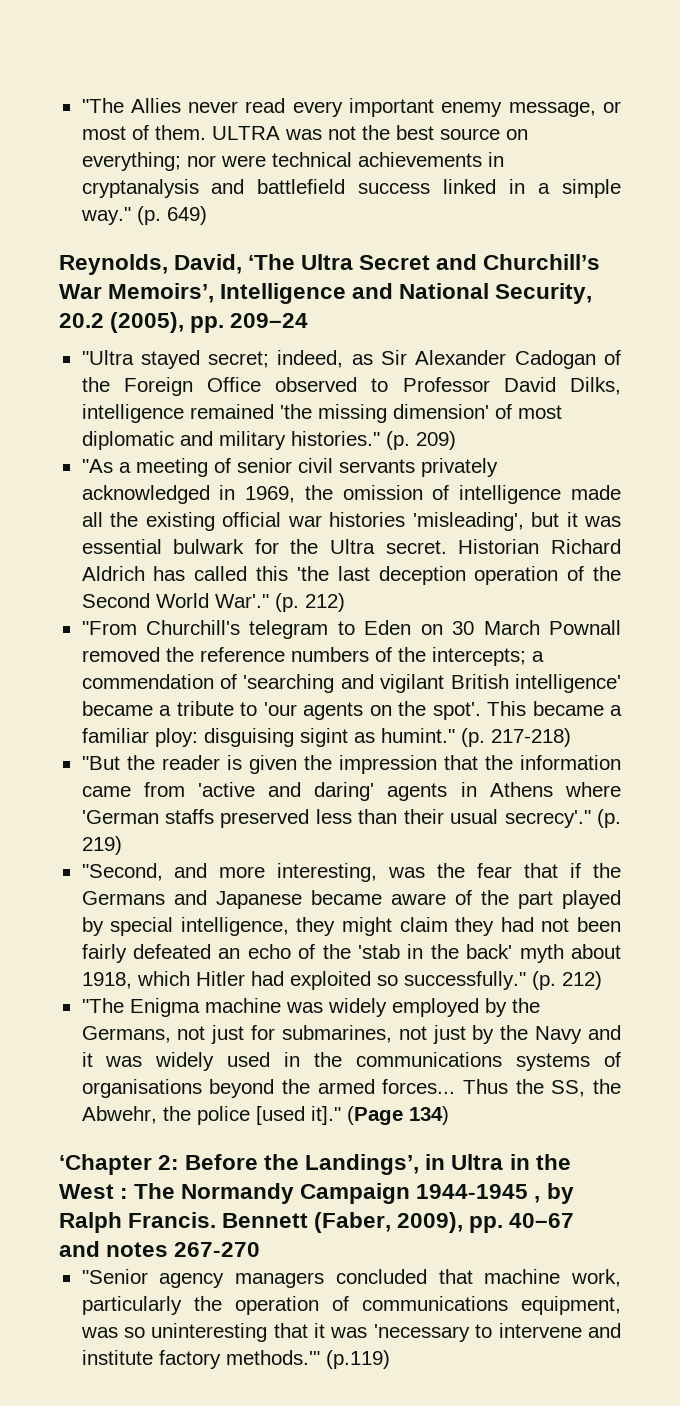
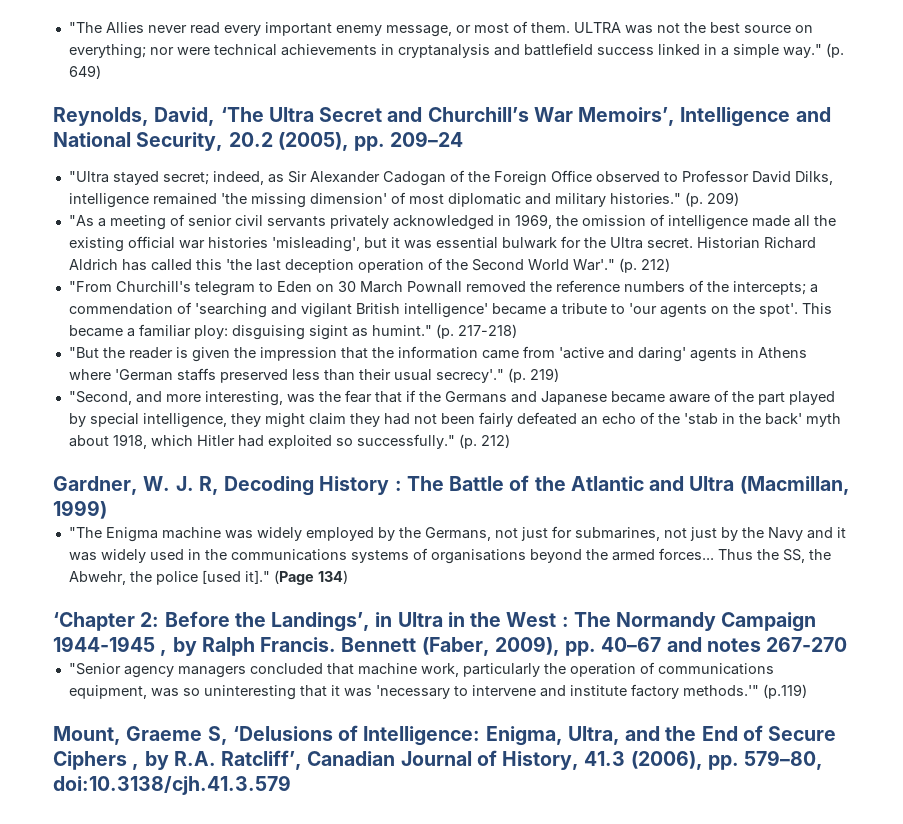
(602, 980) none -> [53,475,850,496] [53,500,107,519] // Gardner, W. J. R, Decoding History : The Battle of the Atlantic and Ultra (Macmillan, 1999)
(390, 1359) none -> [53,725,837,746] [53,750,824,770] [53,775,291,795] // Mount, Graeme S, ‘Delusions of Intelligence: Enigma, Ultra, and the End of Secure Ciphers , by R.A. Ratcliff’, Canadian Journal of History, 41.3 (2006), pp. 579–80, doi:10.3138/cjh.41.3.579

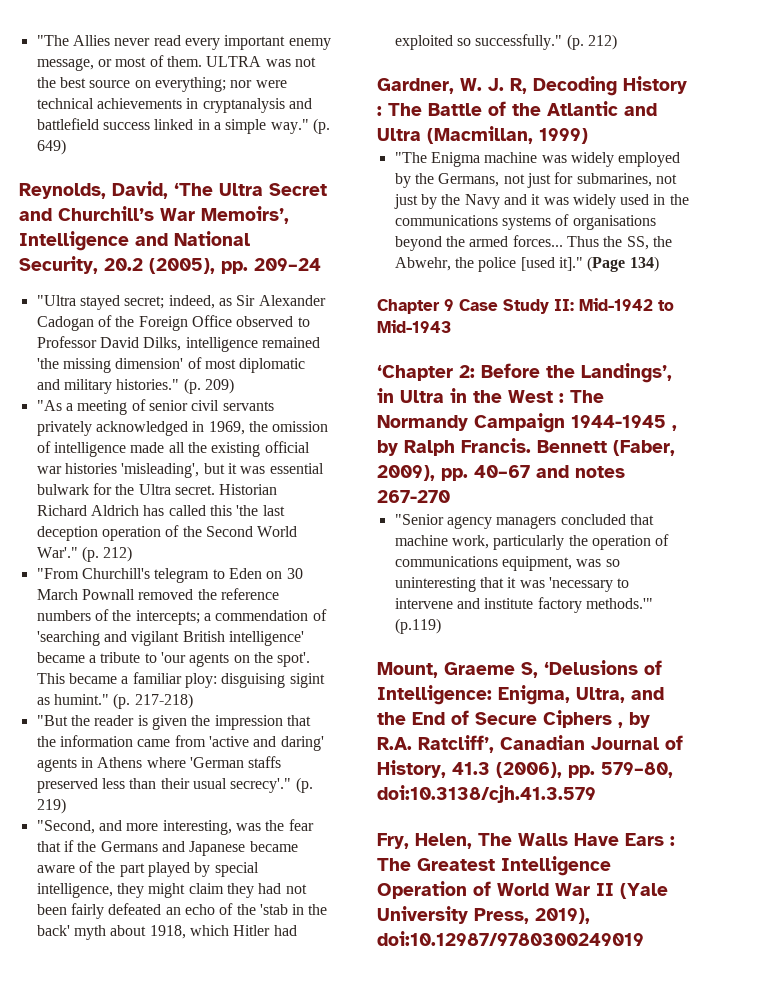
(348, 577) none -> [377,298,674,314] [377,320,451,333] // Chapter 9 Case Study II: Mid-1942 to Mid-1943
(291, 785) none -> [377,833,675,849] [377,856,611,876] [377,881,668,899] [377,906,590,924] [377,931,644,946] // Fry, Helen, The Walls Have Ears : The Greatest Intelligence Operation of World War II (Yale University Press, 2019), doi:10.12987/9780300249019

